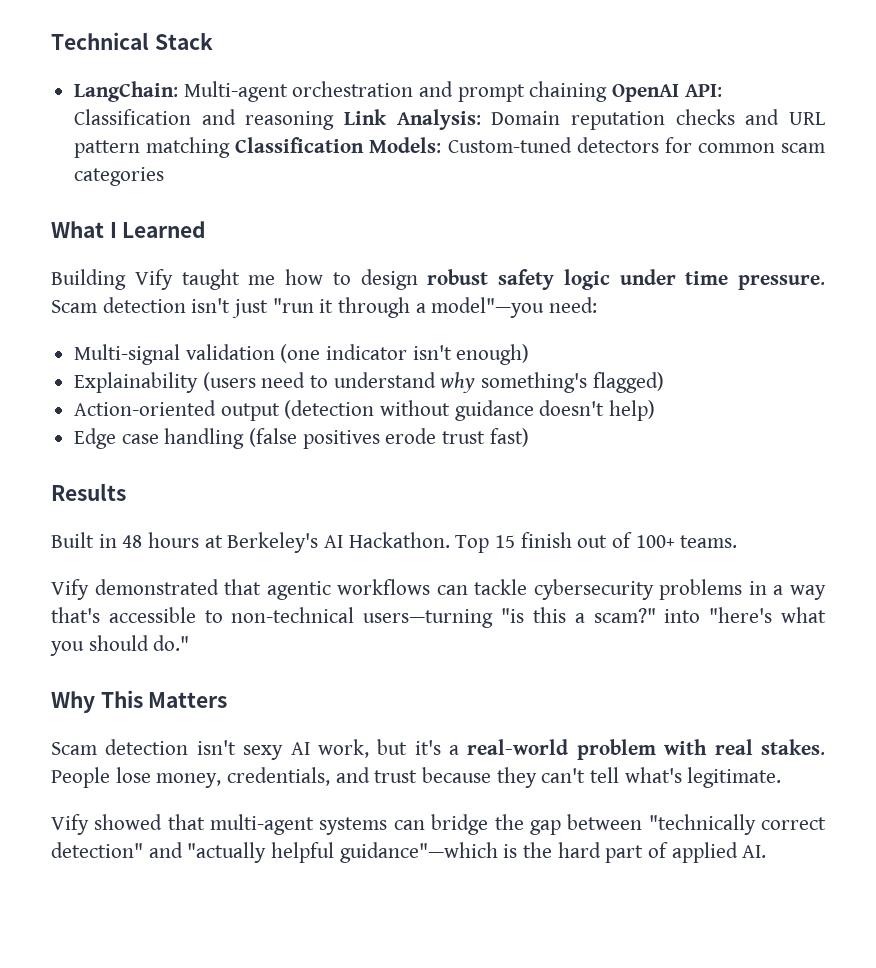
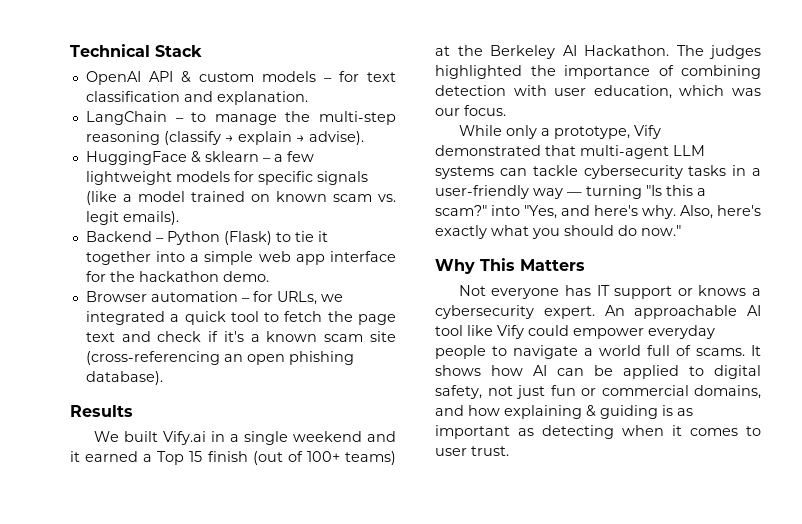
[74,81,722,102] [74,109,826,130] [74,137,825,158] [74,167,165,186] [51,221,207,238] [51,269,825,290] [51,297,598,318] [74,344,530,365] [74,372,664,393] [74,400,656,421] [74,428,529,449] [51,483,126,501] [51,532,450,553] LangChain: Multi-agent orchestration and prompt chaining OpenAI API: Classification and reasoning Link Analysis: Domain reputation checks and URL pattern matching Classification Models: Custom-tuned detectors for common scam categories // What I Learned // Building Vify taught me how to design robust safety logic under time pressure. Scam detection isn't just "run it through a model"—you need: // Multi-signal validation (one indicator isn't enough) // Explainability (users need to understand why something's flagged) // Action-oriented output (detection without guidance doesn't help) // Edge case handling (false positives erode trust fast) // Results // Built in 48 hours at Berkeley's AI Hackathon. -> [85,71,397,85] [85,91,308,105] [85,111,397,125] [85,131,364,145] [85,151,314,165] [85,171,368,185] [85,191,397,205] [85,211,179,225] [85,231,328,245] [85,251,397,265] [85,271,269,282] [85,291,343,305] [85,311,396,325] [85,331,396,342] [85,351,354,365] [85,371,163,385] [70,405,133,417] [93,431,397,445] [70,451,153,462] OpenAI API & custom models – for text classification and explanation. // LangChain – to manage the multi-step reasoning (classify → explain → advise). // HuggingFace & sklearn – a few lightweight models for specific signals (like a model trained on known scam vs. legit emails). // Backend – Python (Flask) to tie it together into a simple web app interface for the hackathon demo. // Browser automation – for URLs, we integrated a quick tool to fetch the page text and check if it's a known scam site (cross-referencing an open phishing database). // Results // We built Vify.ai in a single weekend and it earned a
[577,535,608,548] out -> [252,451,283,465] (out
[680,535,738,548] [51,579,431,600] teams. // Vify demonstrated that agentic workflows -> [345,451,396,465] [435,45,761,59] [435,65,761,79] [435,85,761,99] [435,105,506,116] [458,125,661,139] [435,145,705,159] [435,166,494,179] teams) at the Berkeley AI Hackathon. The judges highlighted the importance of combining detection with user education, which was our focus. // While only a prototype, Vify demonstrated that multi-agent LLM systems
[659,579,826,600] [51,607,773,628] problems in a way that's accessible to non-technical users—turning "is this a scam?" into "here's -> [688,165,761,176] [435,185,706,199] [435,205,761,219] [435,225,487,239] tasks in a user-friendly way — turning "Is this a scam?" into "Yes, and here's why. Also, here's exactly
[153,635,190,651] do." -> [618,225,681,236] do now."
[51,739,825,760] [51,767,782,788] [51,814,827,835] [51,842,767,863] Scam detection isn't sexy AI work, but it's a real-world problem with real stakes. People lose money, credentials, and trust because they can't tell what's legitimate. // Vify showed that multi-agent systems can bridge the gap between "technically correct detection" and "actually helpful guidance"—which is the hard part of applied AI. -> [458,285,761,299] [435,305,761,319] [435,325,715,339] [435,345,761,359] [435,365,761,379] [435,385,761,399] [435,405,693,419] [435,425,761,439] [435,446,509,456] Not everyone has IT support or knows a cybersecurity expert. An approachable AI tool like Vify could empower everyday people to navigate a world full of scams. It shows how AI can be applied to digital safety, not just fun or commercial domains, and how explaining & guiding is as important as detecting when it comes to user trust.

